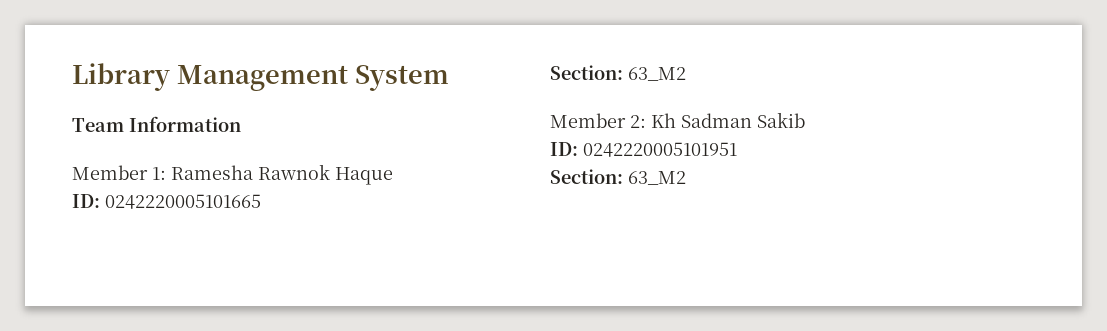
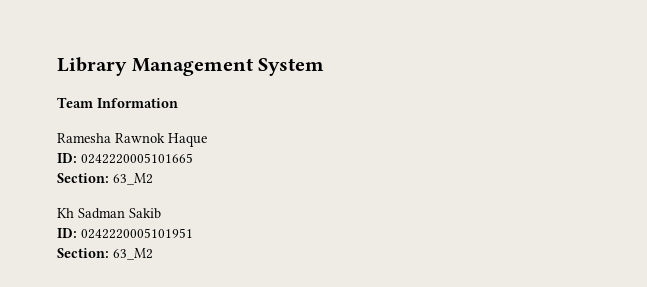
[72,165,166,180] Member 1: -> (178, 103) none
[550,113,646,128] Member 2: -> (153, 179) none

